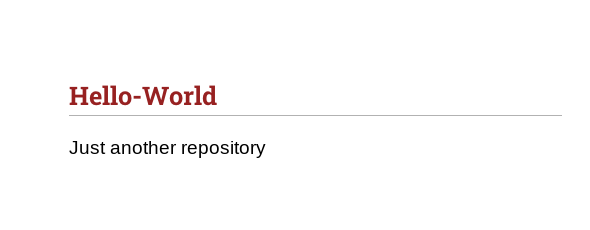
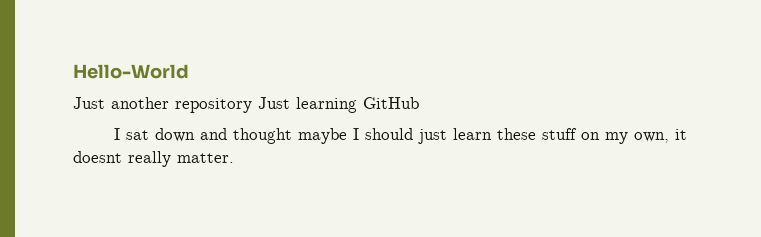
(267, 149) none -> [258,97,419,113] [113,128,687,144] [73,151,234,167] Just learning GitHub // I sat down and thought maybe I should just learn these stuff on my own, it doesnt really matter.

